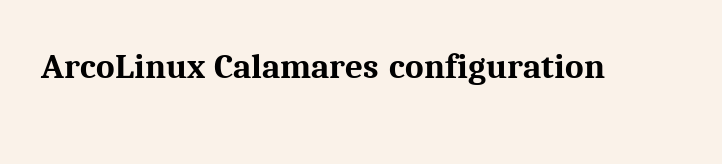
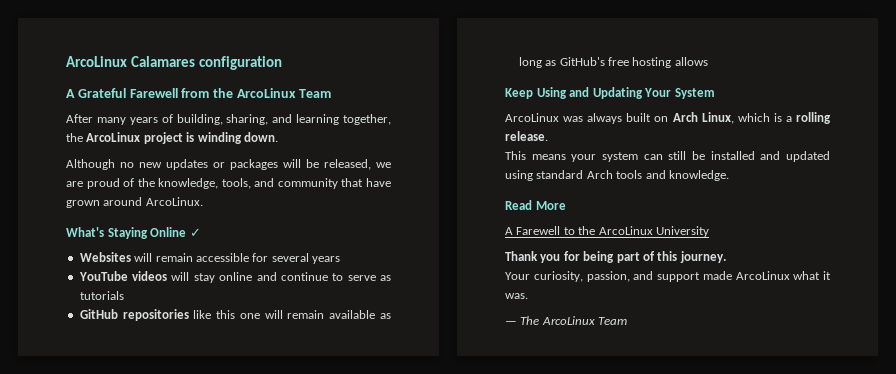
(605, 69) none -> [66,88,331,98] [66,114,391,125] [66,132,278,144] [66,159,391,170] [66,178,391,189] [66,197,203,208] [66,227,201,239] [79,252,340,264] [78,271,391,283] [79,291,124,300] [79,309,391,321] [518,57,708,68] [505,87,715,99] [505,112,831,124] [505,131,548,141] [505,151,830,162] [505,170,729,181] [505,200,566,210] [505,226,709,237] [505,251,726,263] [505,271,831,282] [505,293,528,299] [505,316,628,325] // A Grateful Farewell from the ArcoLinux Team // After many years of building, sharing, and learning together, the ArcoLinux project is winding down. // Although no new updates or packages will be released, we are proud of the knowledge, tools, and community that have grown around ArcoLinux. // What's Staying Online ✓ // Websites will remain accessible for several years // YouTube videos will stay online and continue to serve as tutorials // GitHub repositories like this one will remain available as long as GitHub's free hosting allows // Keep Using and Updating Your System // ArcoLinux was always built on Arch Linux, which is a rolling release. // This means your system can still be installed and updated using standard Arch tools and knowledge. // Read More // A Farewell to the ArcoLinux University // Thank you for being part of this journey. // Your curiosity, passion, and support made ArcoLinux what it was. // — The ArcoLinux Team

